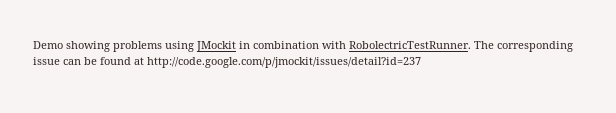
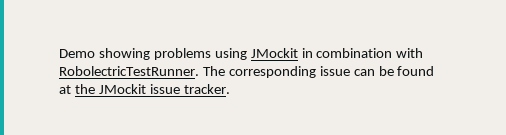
[147,57,421,68] http://code.google.com/p/jmockit/issues/detail?id=237 -> [74,84,230,94] the JMockit issue tracker.

